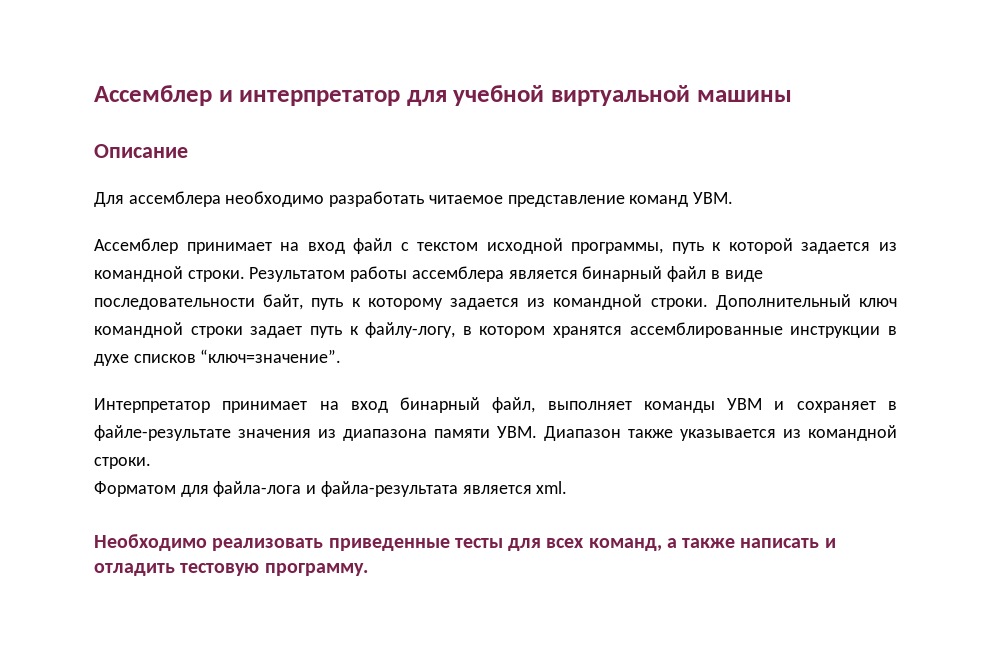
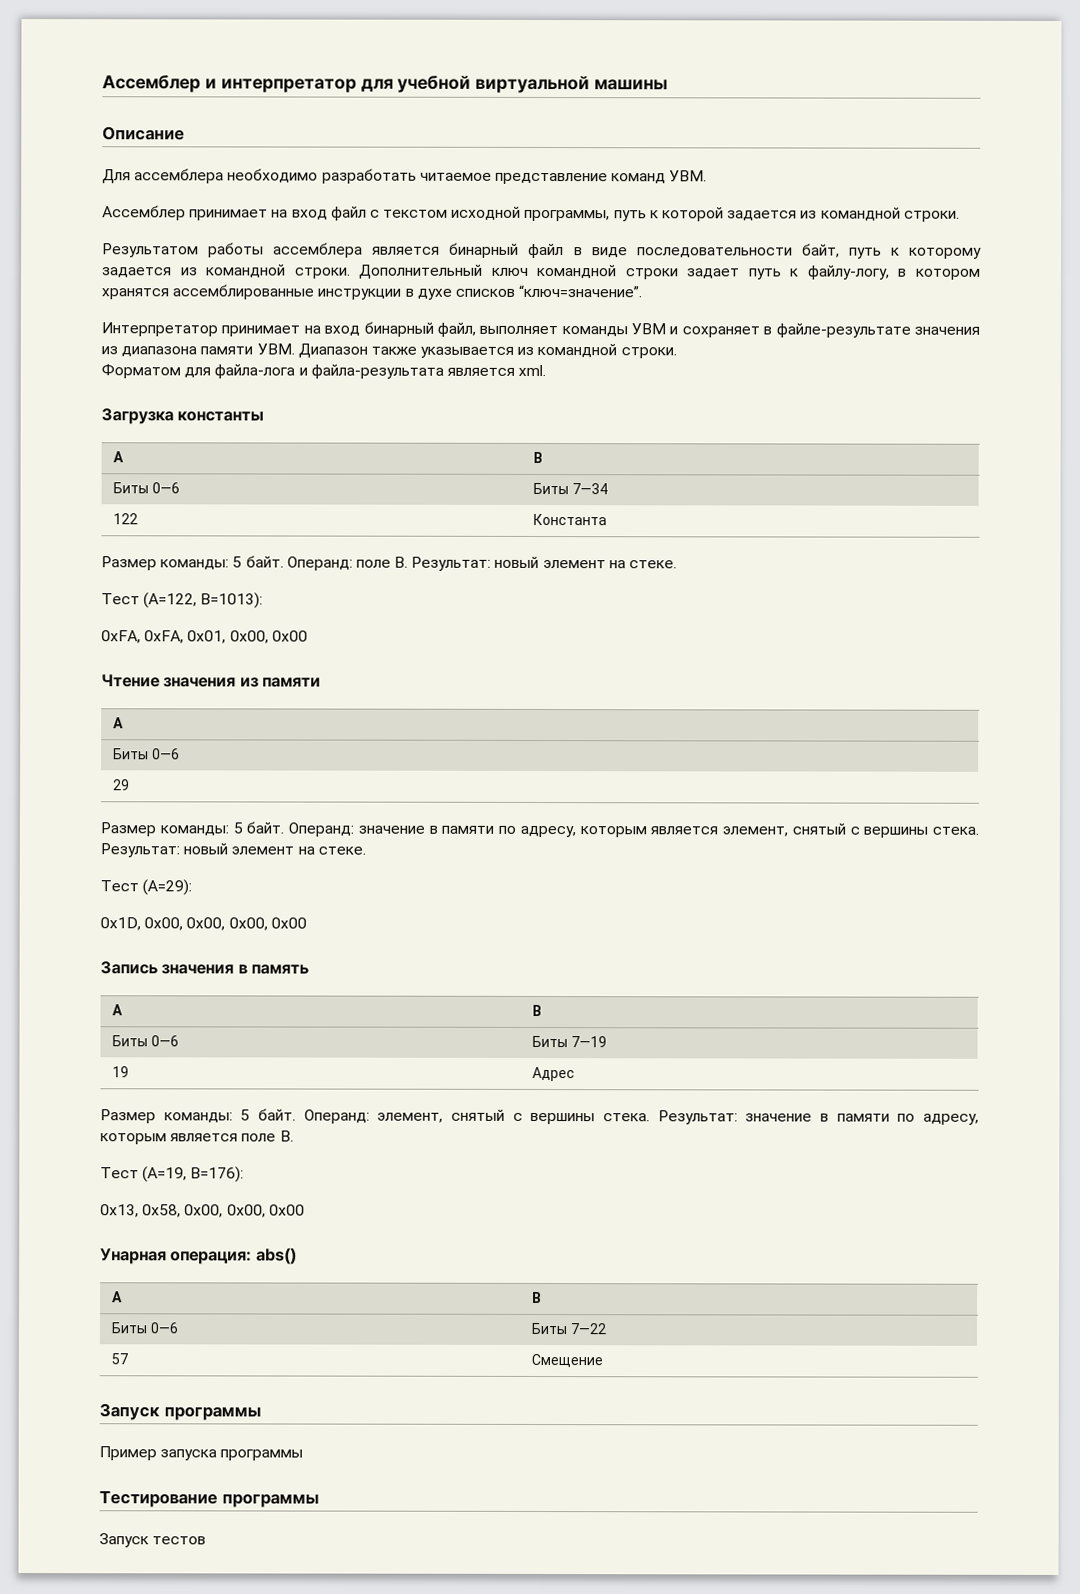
(245, 276) none -> (960, 216) //
[94,534,836,551] [94,563,368,576] Необходимо реализовать приведенные тесты для всех команд, а также написать и отладить тестовую программу. -> [101,408,265,425] [112,451,124,463] [532,451,543,464] [112,482,180,494] [532,482,608,495] [112,513,138,525] [532,513,607,526] [101,555,678,571] [101,592,264,609] [101,630,308,644] [101,674,322,688] [112,717,124,729] [112,748,180,760] [112,779,130,791] [100,821,979,838] [100,842,366,858] [100,879,193,896] [100,917,307,931] [100,961,310,975] [111,1004,123,1016] [531,1004,542,1017] [111,1035,179,1047] [531,1035,607,1048] [111,1066,129,1078] [531,1066,575,1082] [100,1108,979,1125] [100,1130,294,1145] [100,1166,245,1183] [100,1204,305,1218] [100,1247,297,1265] [111,1291,123,1303] [531,1291,542,1304] [110,1322,178,1334] [530,1322,606,1335] [110,1353,128,1365] [530,1353,603,1368] [99,1403,261,1421] [99,1446,304,1461] [99,1490,319,1508] [99,1533,207,1548] Загрузка константы // A | B // Биты 0—6 | Биты 7—34 // 122 | Константа // Размер команды: 5 байт. Операнд: поле B. Результат: новый элемент на стеке. // Тест (A=122, B=1013): // 0xFA, 0xFA, 0x01, 0x00, 0x00 // Чтение значения из памяти // A // Биты 0—6 // 29 // Размер команды: 5 байт. Операнд: значение в памяти по адресу, которым является элемент, снятый с вершины стека. Результат: новый элемент на стеке. // Тест (A=29): // 0x1D, 0x00, 0x00, 0x00, 0x00 // Запись значения в память // A | B // Биты 0—6 | Биты 7—19 // 19 | Адрес // Размер команды: 5 байт. Операнд: элемент, снятый с вершины стека. Результат: значение в памяти по адресу, которым является поле B. // Тест (A=19, B=176): // 0x13, 0x58, 0x00, 0x00, 0x00 // Унарная операция: abs() // A | B // Биты 0—6 | Биты 7—22 // 57 | Смещение // Запуск программы // Пример запуска программы // Тестирование программы // Запуск тестов

